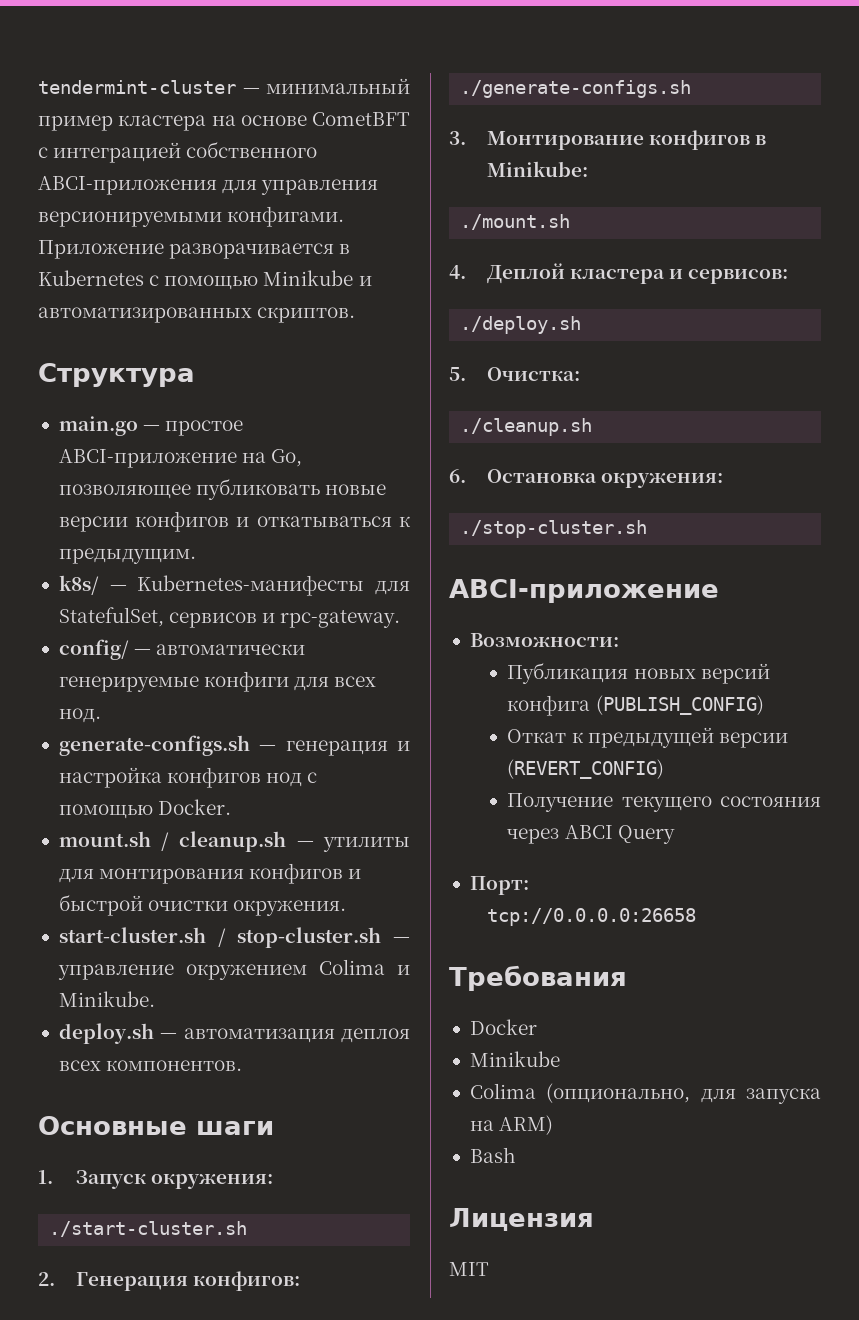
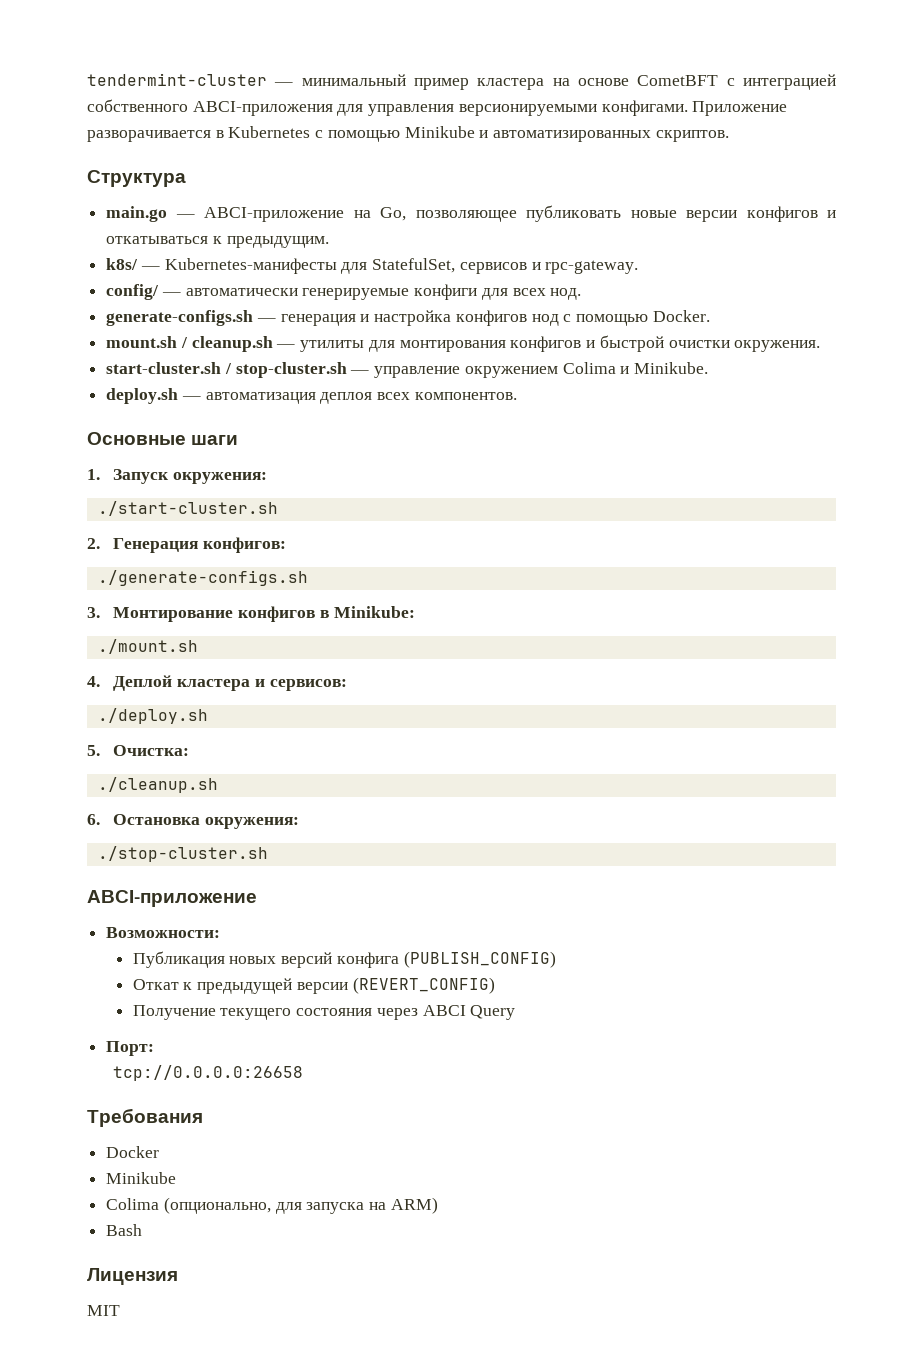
[165,420,244,436] простое -> (195, 216) none

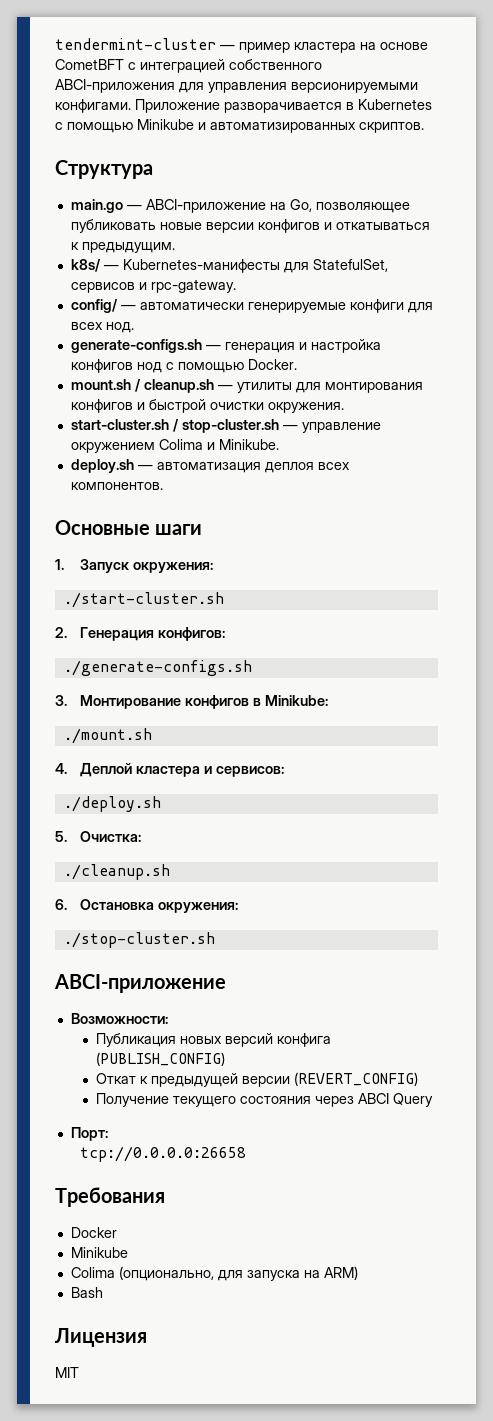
[301,74,406,86] минимальный -> (235, 47) none

